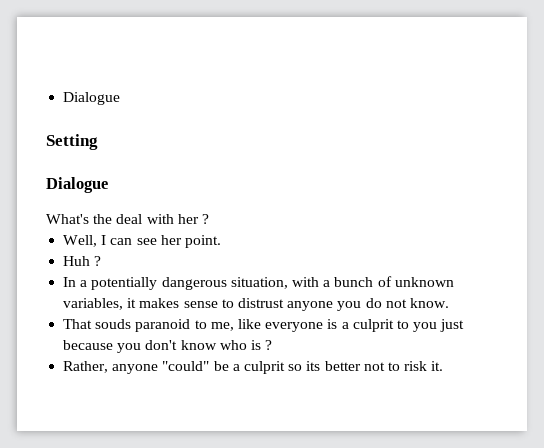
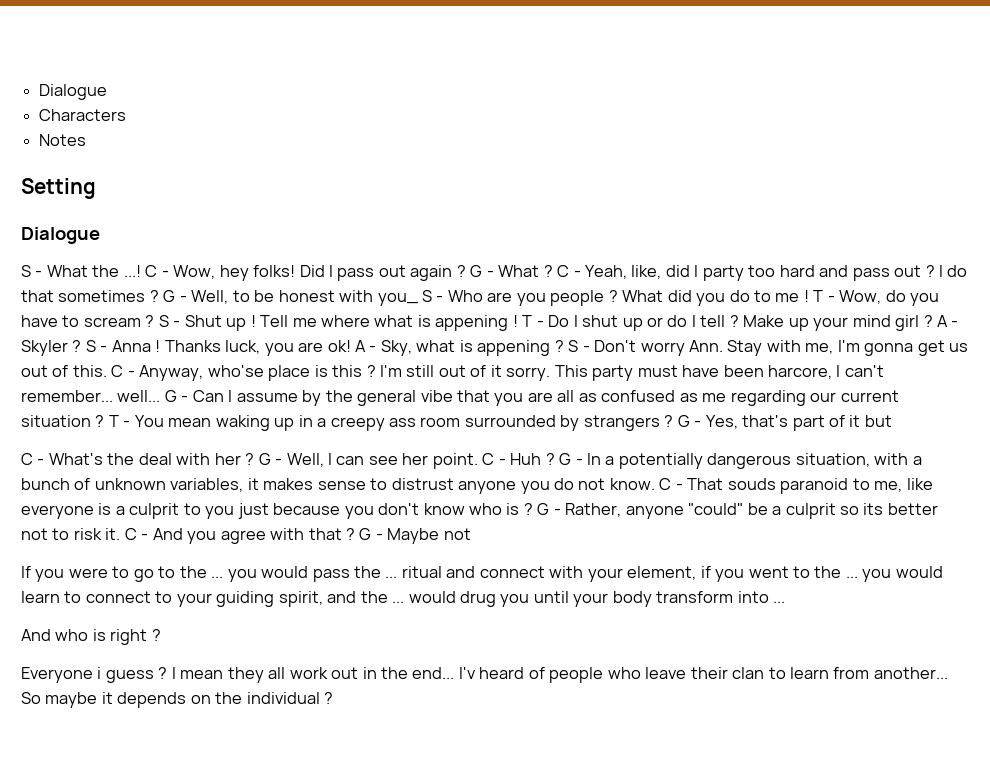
[63,92,121,105] Dialogue -> [39,84,108,100] [39,109,127,121] [39,134,87,146] Dialogue // Characters // Notes
(108, 185) none -> [21,265,968,281] [21,290,940,306] [21,315,959,331] [21,340,969,356] [21,365,884,381] [21,390,899,406] [21,415,892,431] [21,453,45,465] S - What the ...! C - Wow, hey folks! Did I pass out again ? G - What ? C - Yeah, like, did I party too hard and pass out ? I do that sometimes ? G - Well, to be honest with you_ S - Who are you people ? What did you do to me ! T - Wow, do you have to scream ? S - Shut up ! Tell me where what is appening ! T - Do I shut up or do I tell ? Make up your mind girl ? A - Skyler ? S - Anna ! Thanks luck, you are ok! A - Sky, what is appening ? S - Don't worry Ann. Stay with me, I'm gonna get us out of this. C - Anyway, who'se place is this ? I'm still out of it sorry. This party must have been harcore, I can't remember... well... G - Can I assume by the general vibe that you are all as confused as me regarding our current situation ? T - You mean waking up in a creepy ass room surrounded by strangers ? G - Yes, that's part of it but // C -
(209, 219) // -> [258,453,283,465] G -
(221, 241) // -> [482,453,506,465] C -
(102, 261) // -> [559,453,583,465] G -
(449, 303) // -> [659,478,683,490] C -
(273, 345) // -> [537,503,561,515] G -
(444, 366) none -> [124,528,471,544] [21,566,943,582] [21,591,786,607] [21,629,161,645] [21,667,948,683] [21,692,334,708] C - And you agree with that ? G - Maybe not // If you were to go to the ... you would pass the ... ritual and connect with your element, if you went to the ... you would learn to connect to your guiding spirit, and the ... would drug you until your body transform into ... // And who is right ? // Everyone i guess ? I mean they all work out in the end... I'v heard of people who leave their clan to learn from another... So maybe it depends on the individual ?

